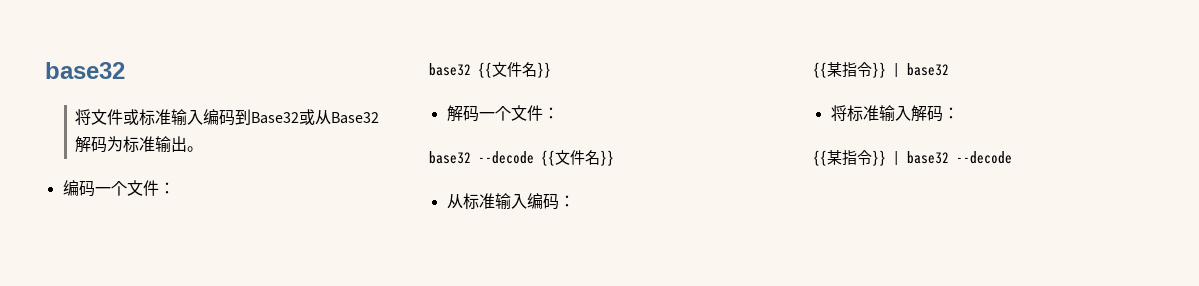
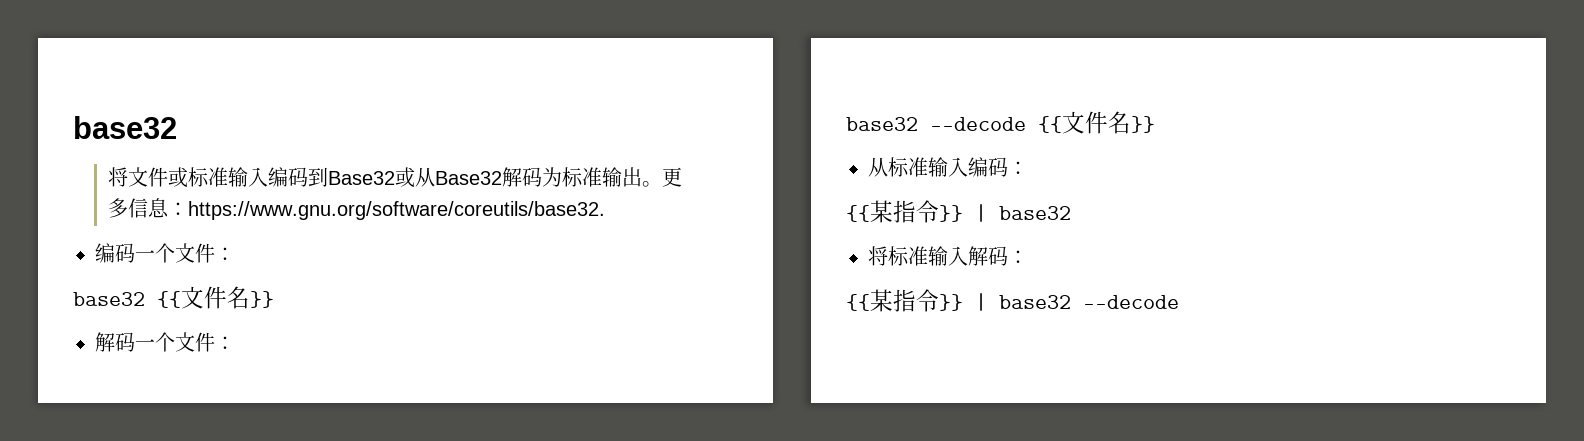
(204, 149) none -> [662,167,683,187] [108,198,606,220] 更多信息：https://www.gnu.org/software/coreutils/base32.

